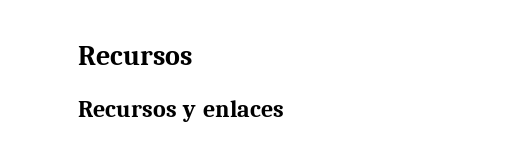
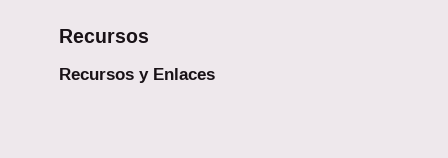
[202,100,284,117] enlaces -> [153,68,215,80] Enlaces

